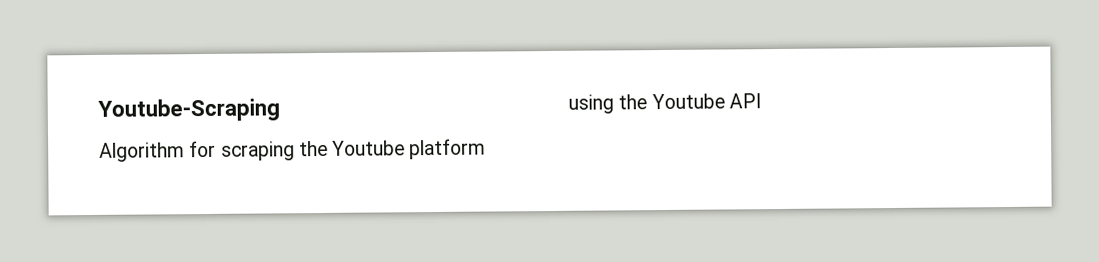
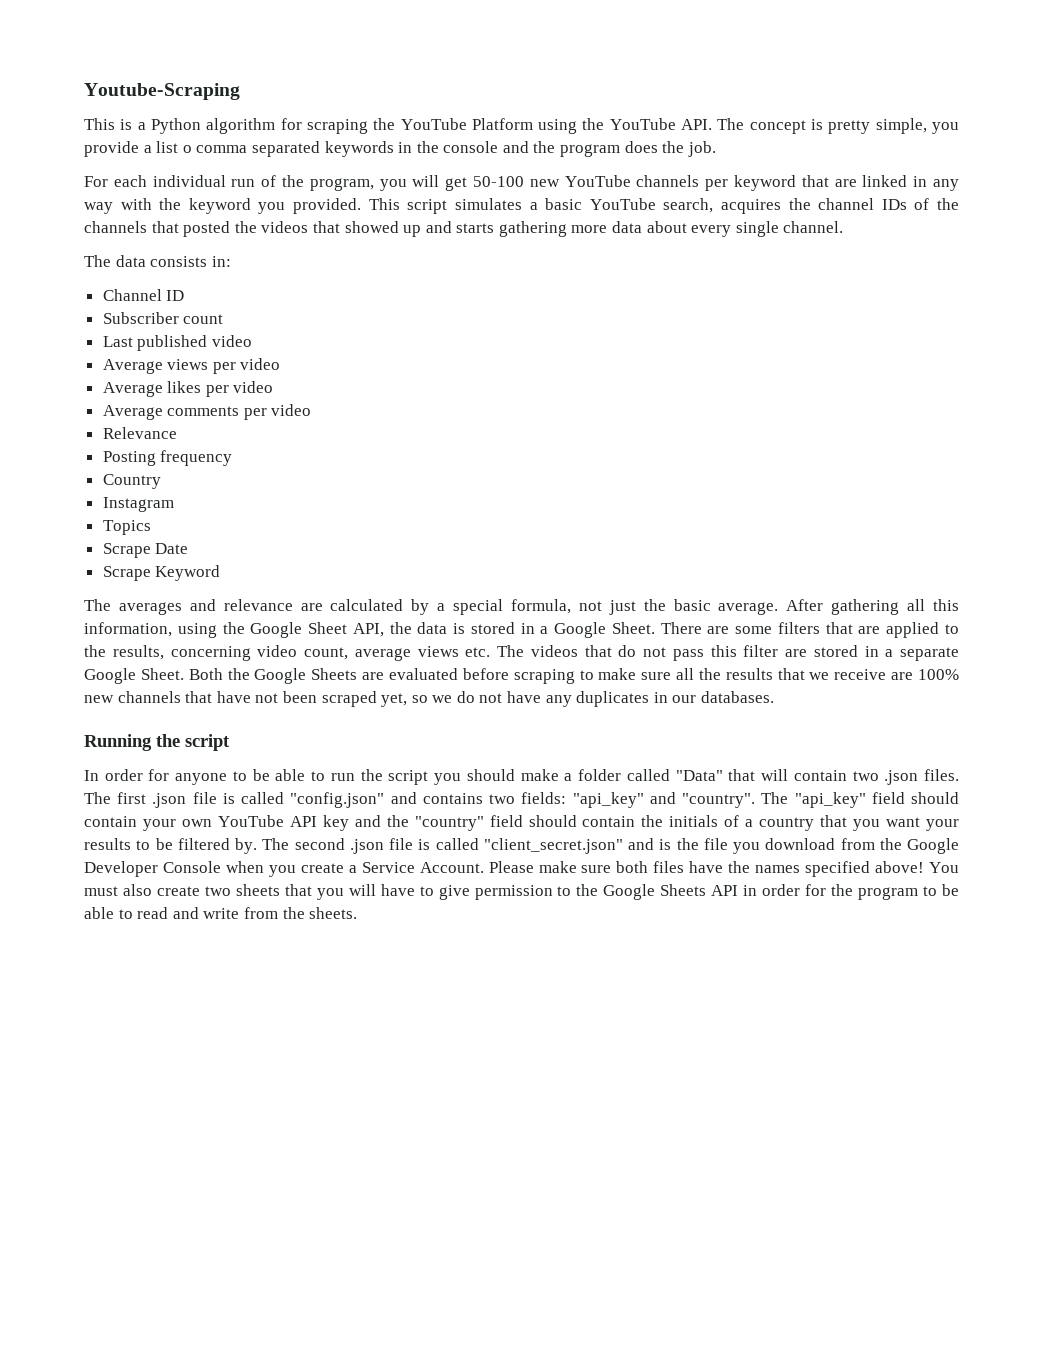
[99,138,487,162] [568,93,761,114] Algorithm for scraping the Youtube platform using the Youtube API -> [84,118,959,134] [84,141,716,157] [84,175,959,191] [84,198,959,214] [84,221,844,237] [84,255,231,267] [102,289,185,301] [102,312,224,324] [102,335,252,351] [102,358,281,374] [102,381,274,397] [102,404,312,420] [102,427,177,439] [102,450,233,466] [102,474,161,489] [102,497,174,512] [102,520,151,535] [102,543,189,558] [102,565,221,581] [84,599,960,615] [84,622,960,638] [84,645,959,661] [84,668,960,684] [84,691,775,707] [84,734,230,751] [84,769,960,785] [84,792,960,808] [84,815,960,831] [84,838,959,854] [84,861,960,877] [84,884,959,900] [84,907,358,919] This is a Python algorithm for scraping the YouTube Platform using the YouTube API. The concept is pretty simple, you provide a list o comma separated keywords in the console and the program does the job. // For each individual run of the program, you will get 50-100 new YouTube channels per keyword that are linked in any way with the keyword you provided. This script simulates a basic YouTube search, acquires the channel IDs of the channels that posted the videos that showed up and starts gathering more data about every single channel. // The data consists in: // Channel ID // Subscriber count // Last published video // Average views per video // Average likes per video // Average comments per video // Relevance // Posting frequency // Country // Instagram // Topics // Scrape Date // Scrape Keyword // The averages and relevance are calculated by a special formula, not just the basic average. After gathering all this information, using the Google Sheet API, the data is stored in a Google Sheet. There are some filters that are applied to the results, concerning video count, average views etc. The videos that do not pass this filter are stored in a separate Google Sheet. Both the Google Sheets are evaluated before scraping to make sure all the results that we receive are 100% new channels that have not been scraped yet, so we do not have any duplicates in our databases. // Running the script // In order for anyone to be able to run the script you should make a folder called "Data" that will contain two .json files. The first .json file is called "config.json" and contains two fields: "api_key" and "country". The "api_key" field should contain your own YouTube API key and the "country" field should contain the initials of a country that you want your results to be filtered by. The second .json file is called "client_secret.json" and is the file you download from the Google Developer Console when you create a Service Account. Please make sure both files have the names specified above! You must also create two sheets that you will have to give permission to the Google Sheets API in order for the program to be able to read and write from the sheets.

